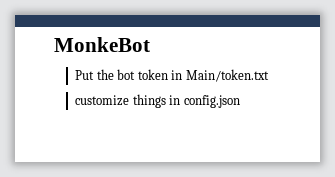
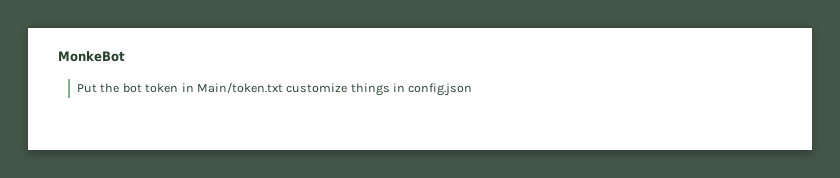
(269, 75) // -> (283, 87) none

